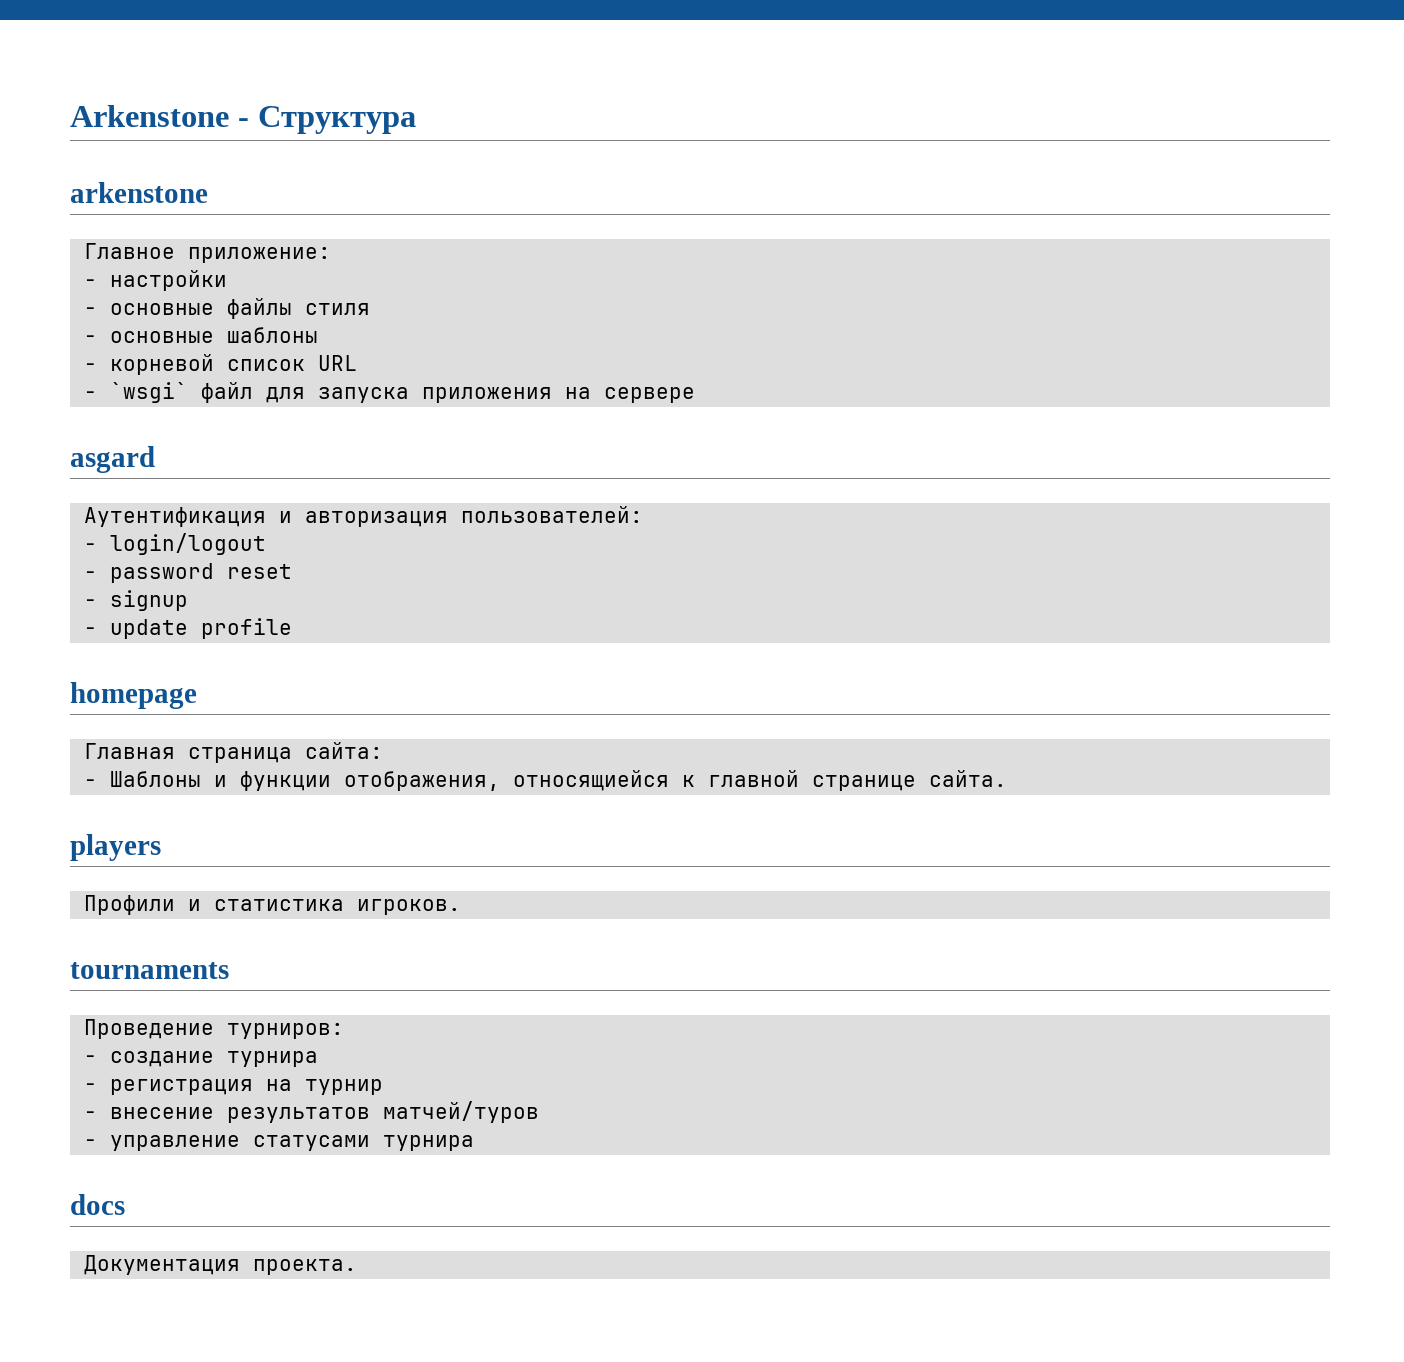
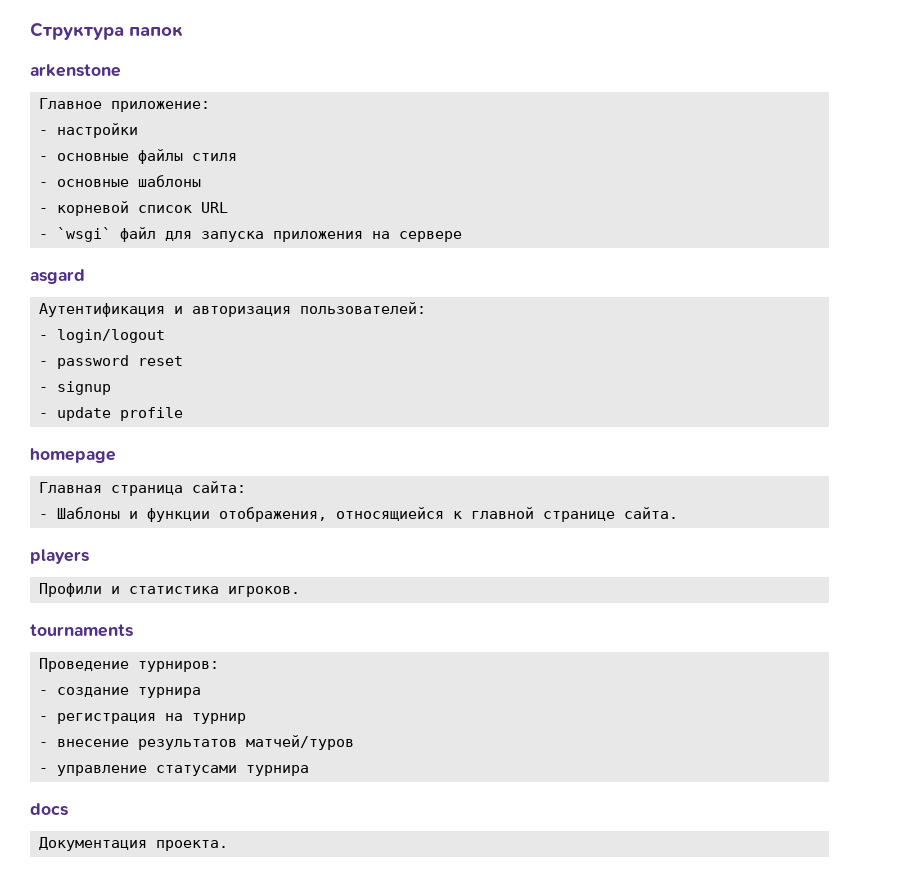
[70,105,249,127] Arkenstone - -> (30, 31) none
(416, 120) none -> [129,26,183,37] папок

